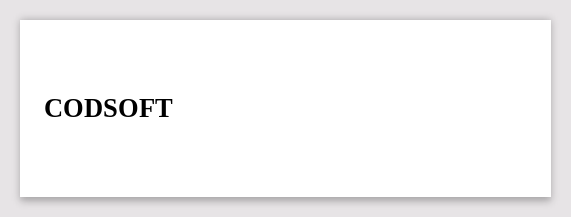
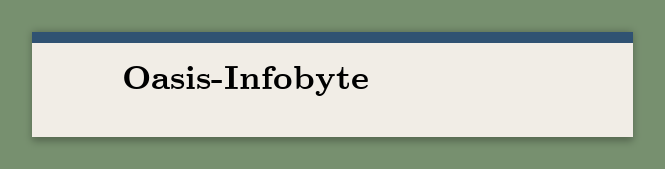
[44,99,173,117] CODSOFT -> [122,66,369,96] Oasis-Infobyte

